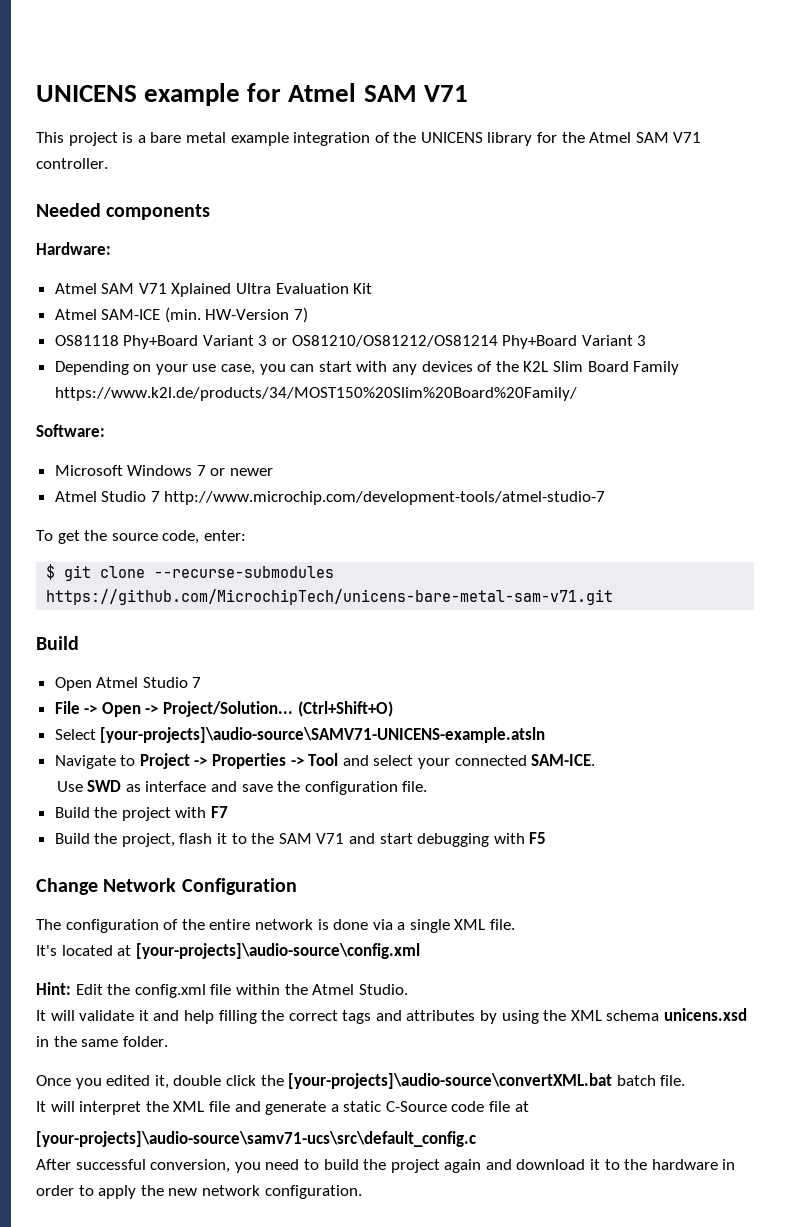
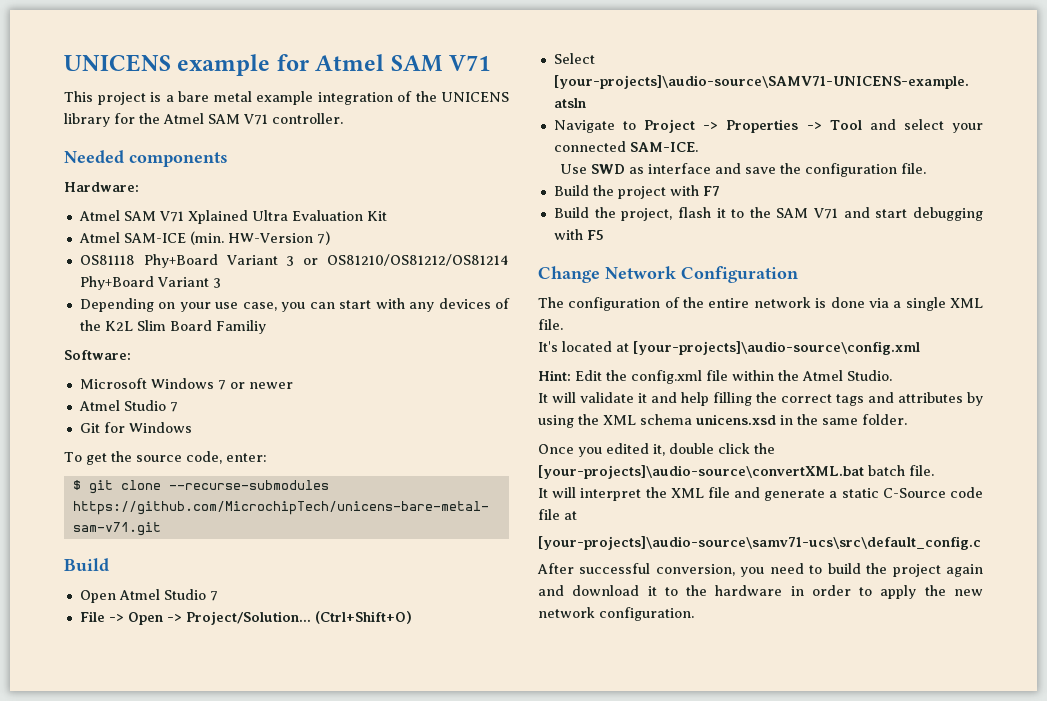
[633,361,680,375] [54,387,577,401] Family https://www.k2l.de/products/34/MOST150%20Slim%20Board%20Family/ -> [215,320,266,334] Familiy
[164,491,606,505] http://www.microchip.com/development-tools/atmel-studio-7 -> [79,422,192,433] // Git for Windows

